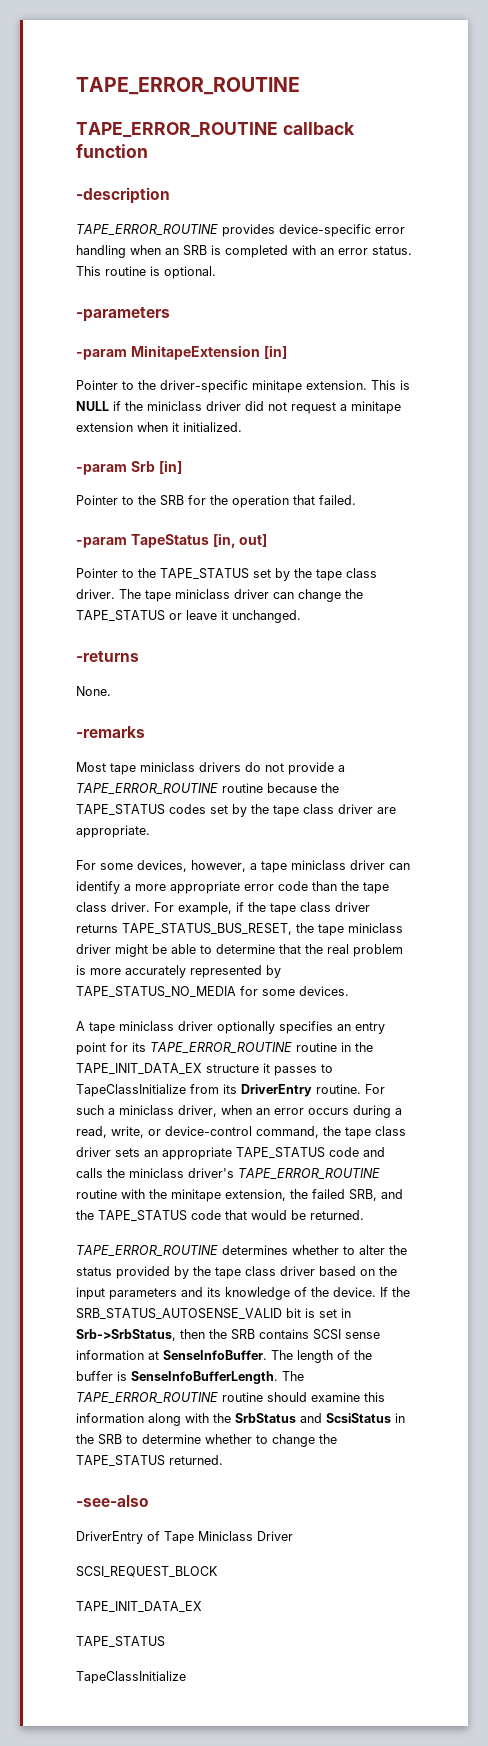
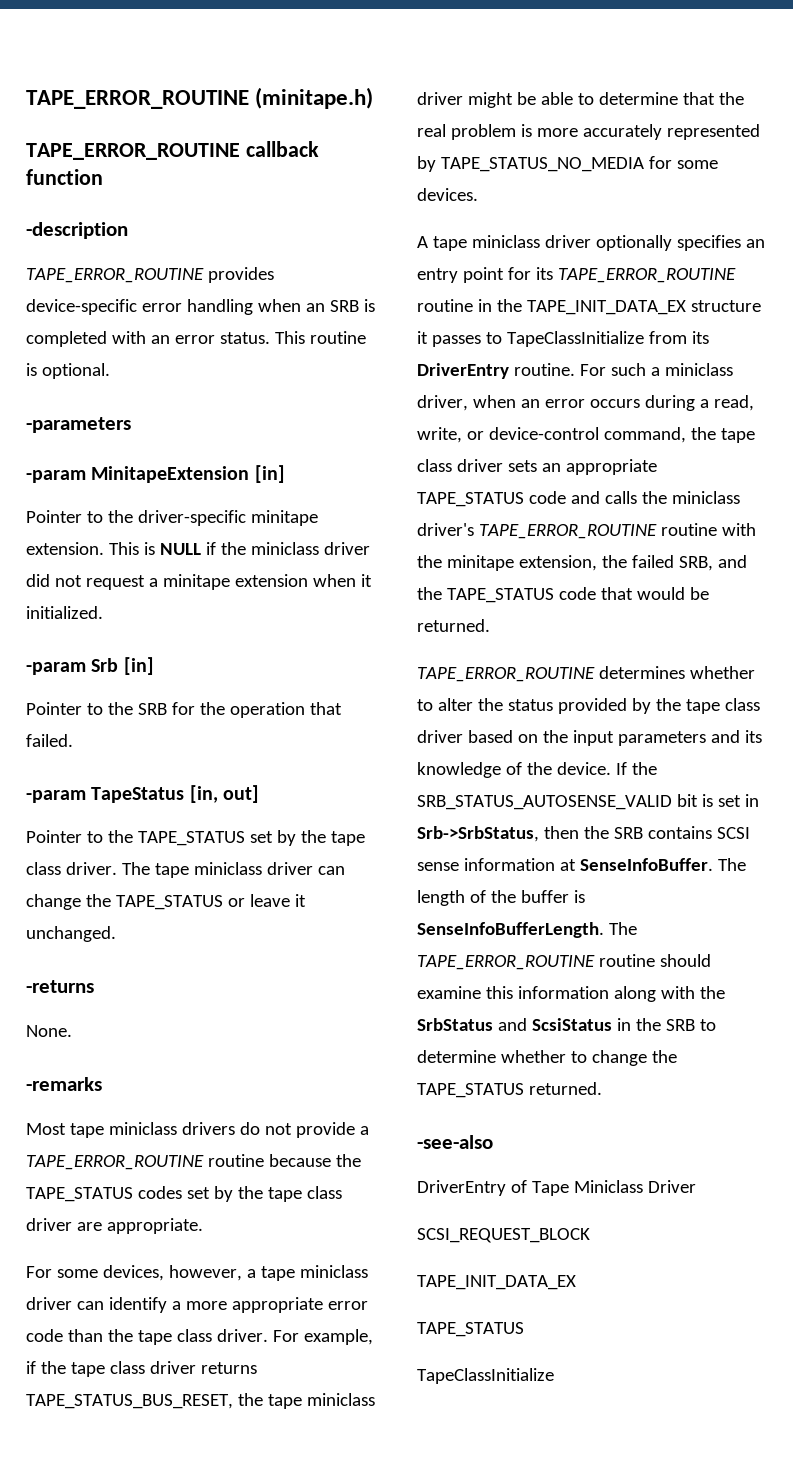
[76,77,300,95] TAPE_ERROR_ROUTINE -> [26,87,374,109] TAPE_ERROR_ROUTINE (minitape.h)

